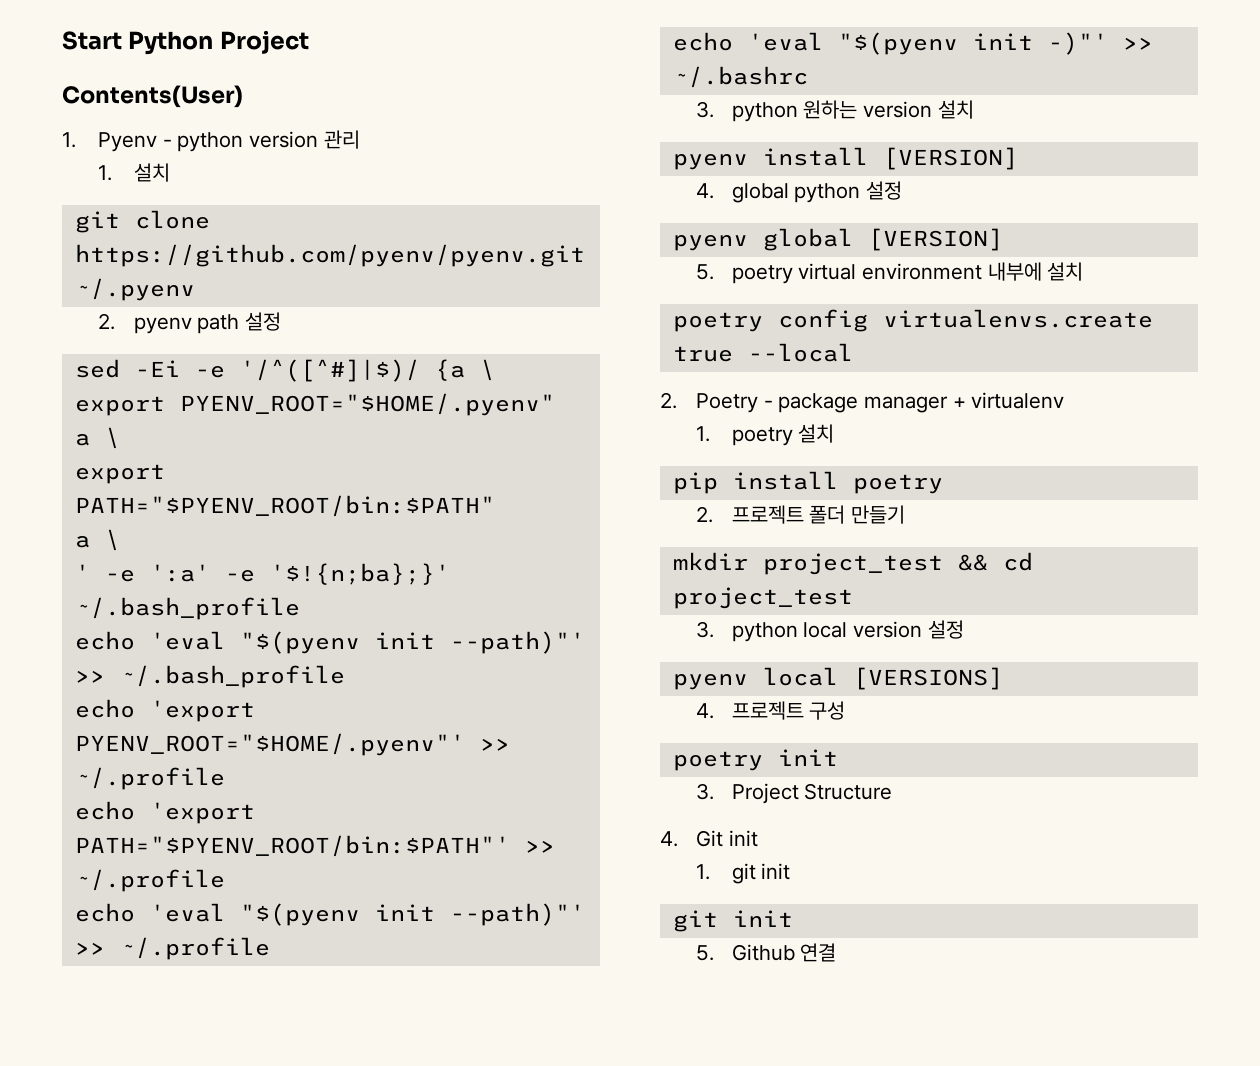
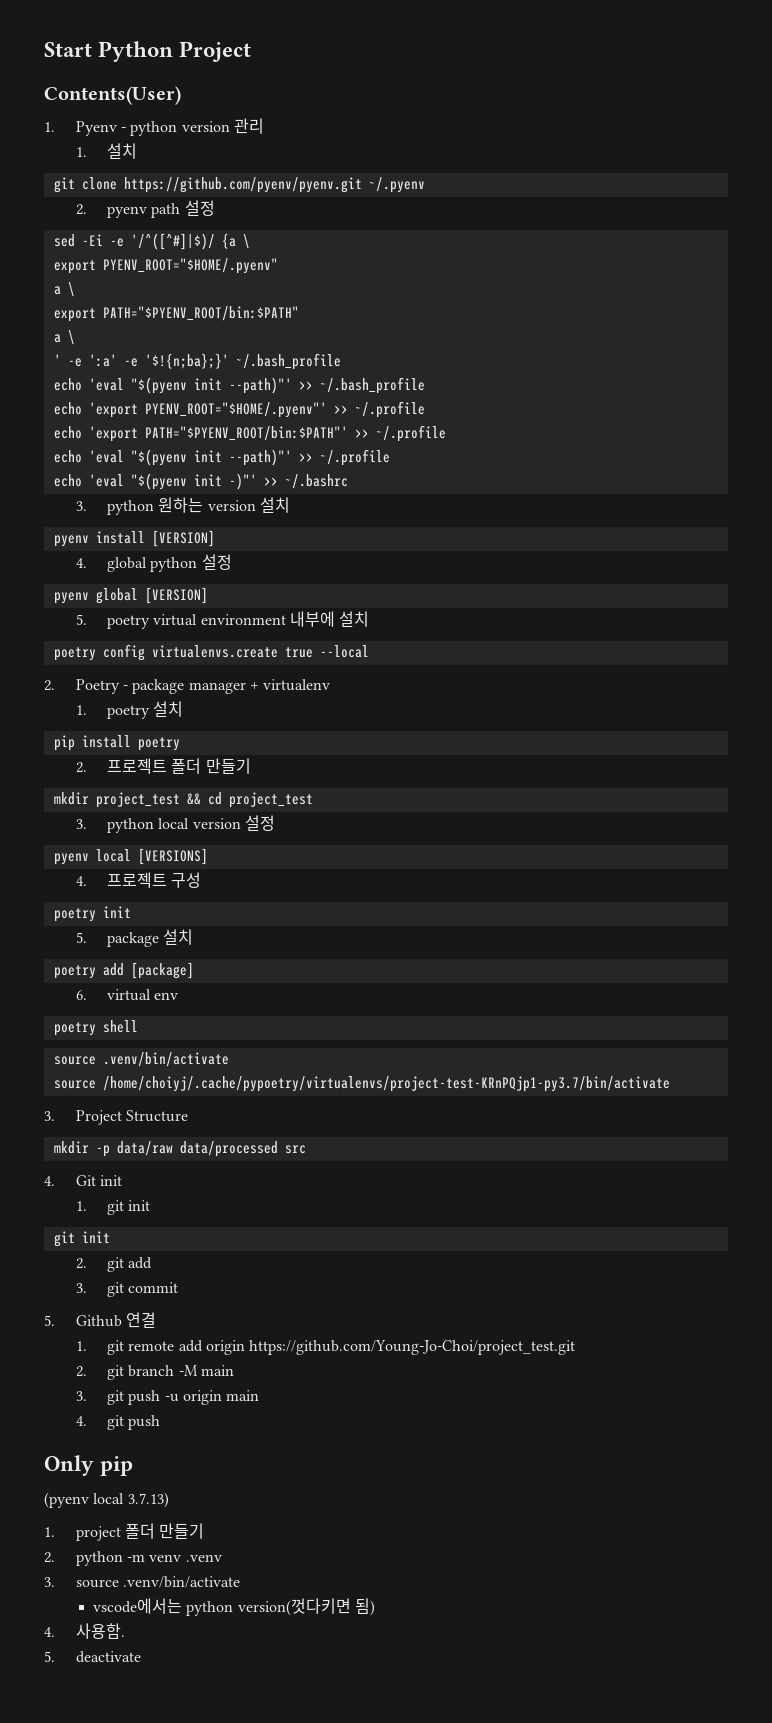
[695,783,893,804] 3. Project Structure -> [75,929,194,947] [53,962,194,979] [75,989,179,1001] [53,1020,138,1036] [53,1052,229,1067] [53,1076,670,1092] [44,1110,188,1125] [53,1141,306,1157] 5. package 설치 // poetry add [package] // 6. virtual env // poetry shell // source .venv/bin/activate // source /home/choiyj/.cache/pypoetry/virtualenvs/project-test-KRnPQjp1-py3.7/bin/activate // 3. Project Structure // mkdir -p data/raw data/processed src
[695,943,837,962] 5. Github 연결 -> [75,1257,153,1272] [75,1282,179,1297] [44,1312,156,1328] [75,1340,576,1355] [75,1365,235,1380] [75,1390,260,1405] [75,1415,161,1430] [44,1455,134,1476] [44,1492,169,1508] [44,1523,205,1541] [44,1551,222,1566] [44,1576,240,1588] [93,1598,376,1616] [44,1623,125,1639] [44,1651,141,1663] 2. git add // 3. git commit // 5. Github 연결 // 1. git remote add origin https://github.com/Young-Jo-Choi/project_test.git // 2. git branch -M main // 3. git push -u origin main // 4. git push // Only pip // (pyenv local 3.7.13) // 1. project 폴더 만들기 // 2. python -m venv .venv // 3. source .venv/bin/activate // vscode에서는 python version(껏다키면 됨) // 4. 사용함. // 5. deactivate

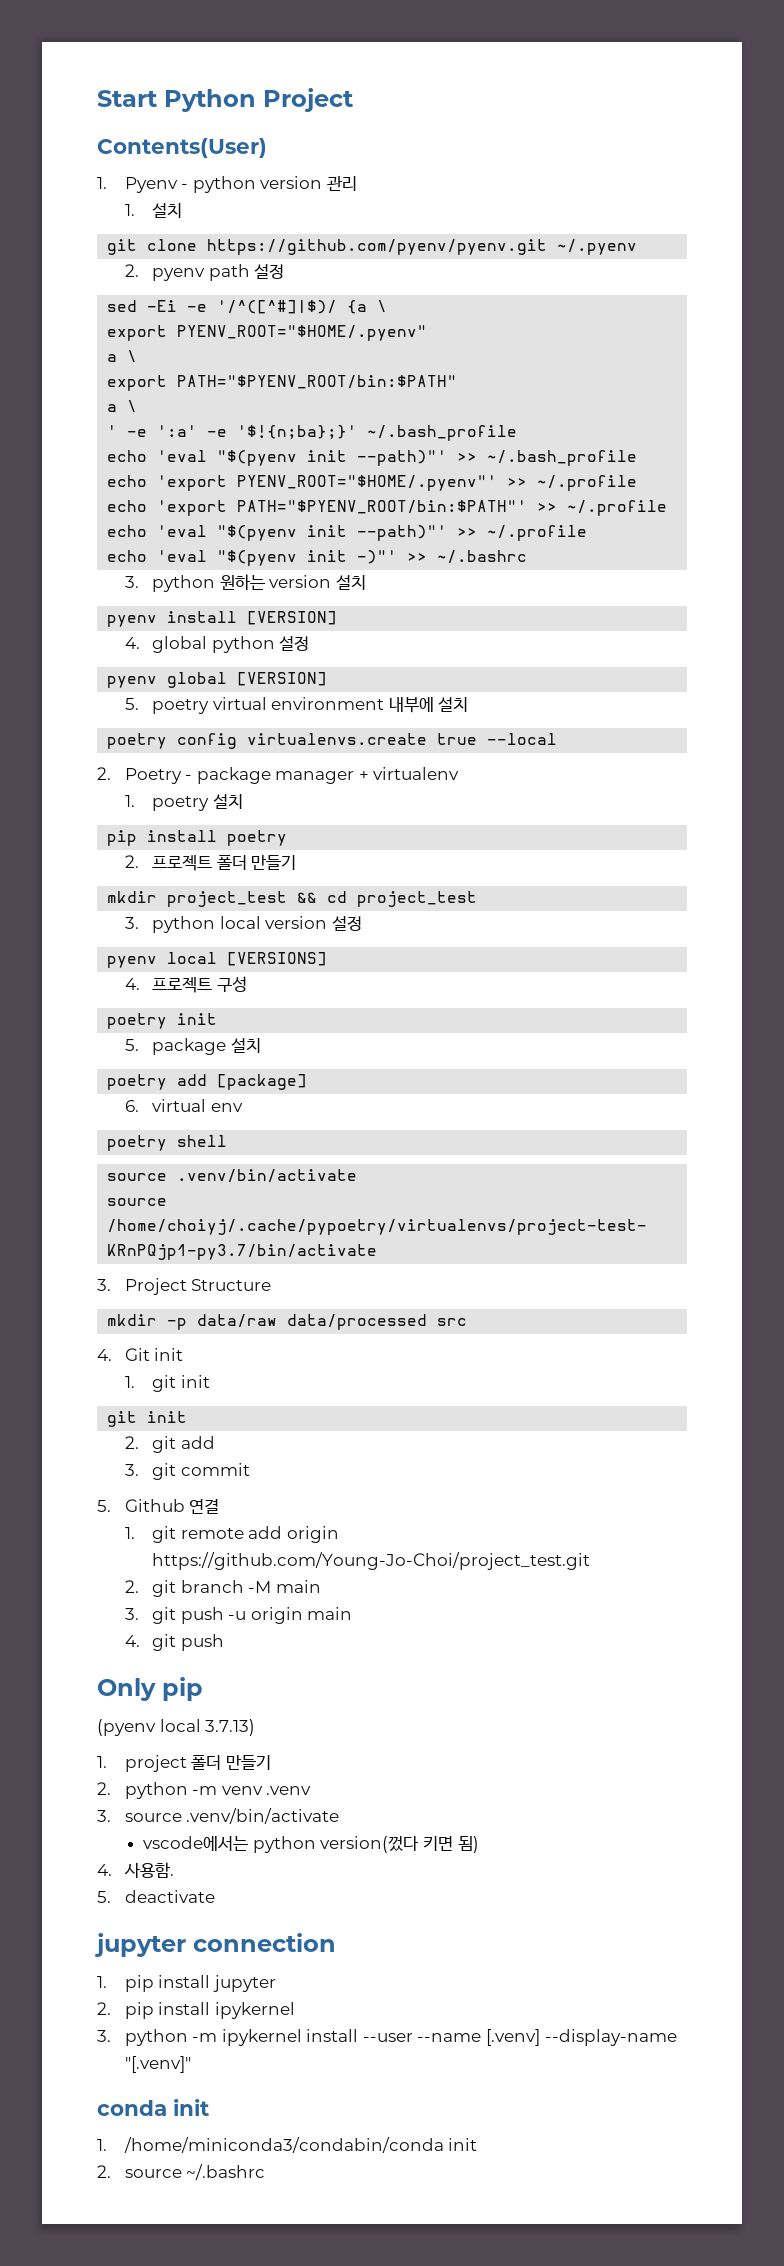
[237,1598,351,1616] version(껏다키면 -> [320,1836,453,1853] version(껐다 키면
(141, 1657) none -> [94,1933,336,1957] [97,1975,276,1992] [97,2002,295,2019] [97,2029,677,2046] [124,2056,191,2073] [97,2099,209,2116] [97,2137,478,2153] [97,2164,266,2180] // jupyter connection // 1. pip install jupyter // 2. pip install ipykernel // 3. python -m ipykernel install --user --name [.venv] --display-name "[.venv]" // conda init // 1. /home/miniconda3/condabin/conda init // 2. source ~/.bashrc

